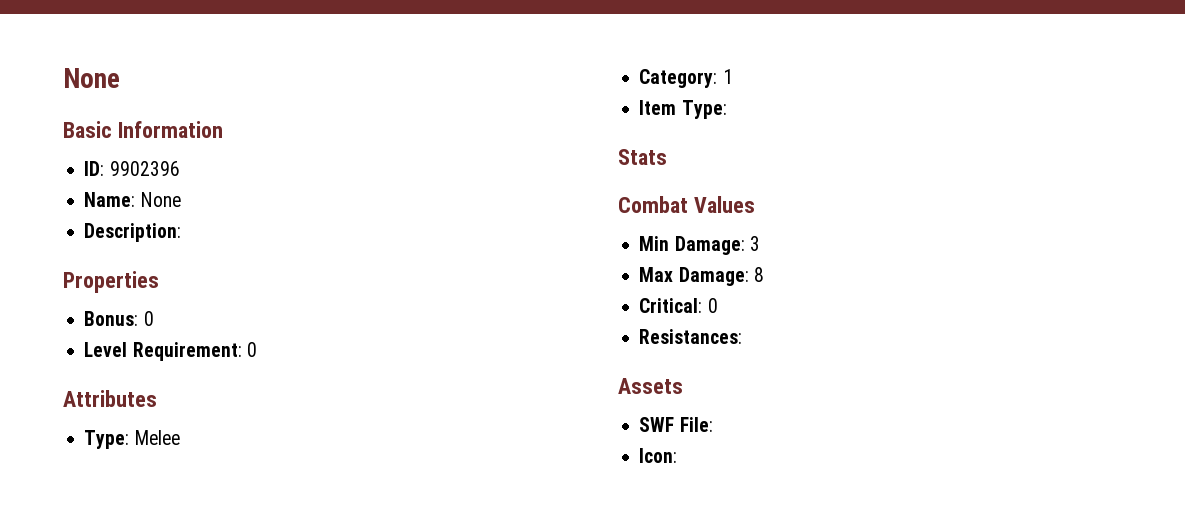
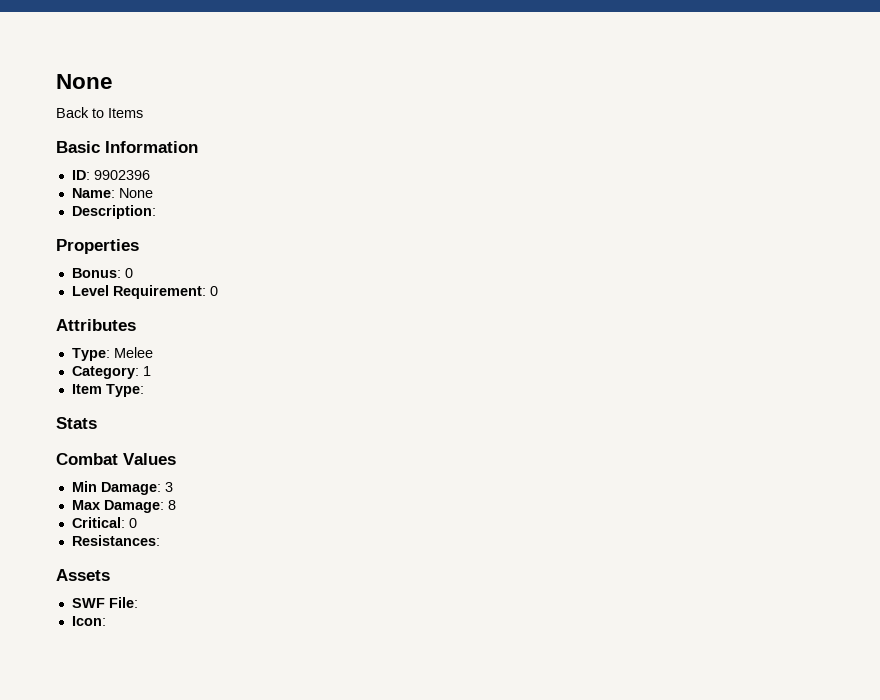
[63,68,120,88] None -> [56,74,113,89] [56,107,143,118] None // Back to Items

